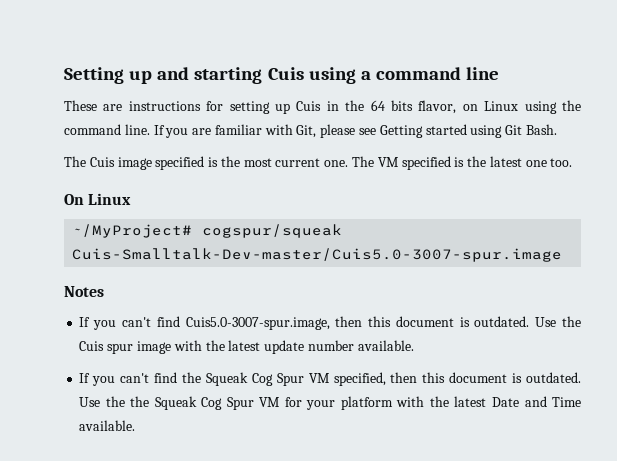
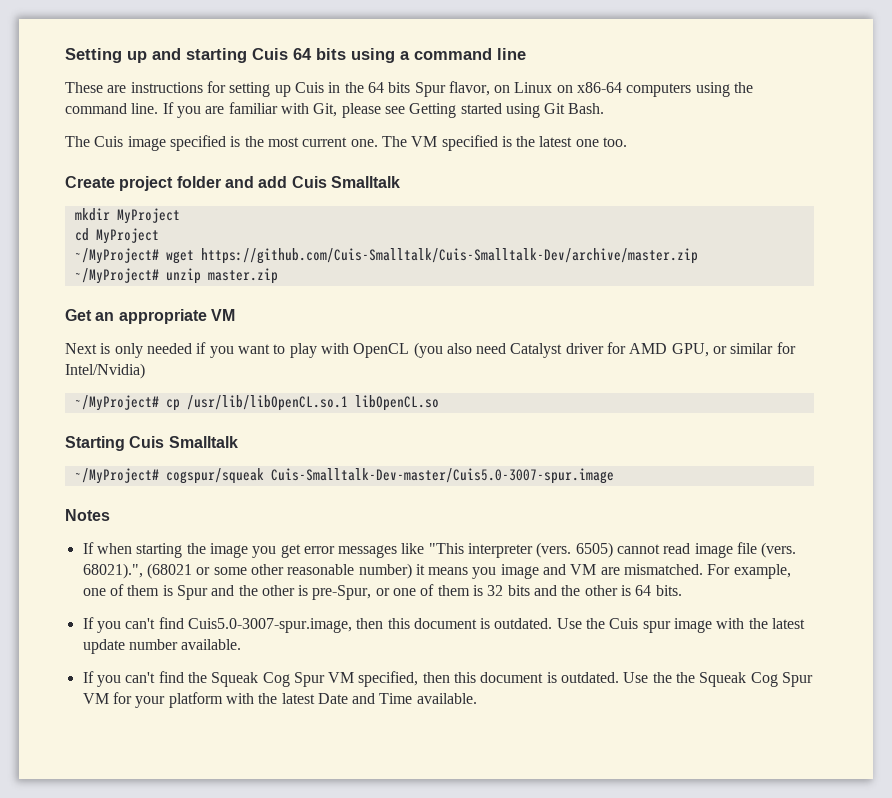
(304, 73) none -> [293,48,346,60] 64 bits
(413, 105) none -> [414,82,446,97] Spur
(519, 106) none -> [556,82,692,97] on x86-64 computers
[64,193,132,205] [72,224,343,238] [72,248,563,262] [64,286,104,297] On Linux // ~/MyProject# cogspur/squeak Cuis-Smalltalk-Dev-master/Cuis5.0-3007-spur.image // Notes -> [65,176,400,191] [74,208,180,224] [74,228,159,244] [74,248,698,264] [74,268,278,284] [65,309,235,324] [65,342,796,358] [65,363,145,379] [74,395,439,411] [65,436,238,451] [74,468,614,484] [65,509,110,521] [82,542,797,558] [82,563,791,579] [82,584,682,600] Create project folder and add Cuis Smalltalk // mkdir MyProject // cd MyProject // ~/MyProject# wget https://github.com/Cuis-Smalltalk/Cuis-Smalltalk-Dev/archive/master.zip // ~/MyProject# unzip master.zip // Get an appropriate VM // Next is only needed if you want to play with OpenCL (you also need Catalyst driver for AMD GPU, or similar for Intel/Nvidia) // ~/MyProject# cp /usr/lib/libOpenCL.so.1 libOpenCL.so // Starting Cuis Smalltalk // ~/MyProject# cogspur/squeak Cuis-Smalltalk-Dev-master/Cuis5.0-3007-spur.image // Notes // If when starting the image you get error messages like "This interpreter (vers. 6505) cannot read image file (vers. 68021).", (68021 or some other reasonable number) it means you image and VM are mismatched. For example, one of them is Spur and the other is pre-Spur, or one of them is 32 bits and the other is 64 bits.

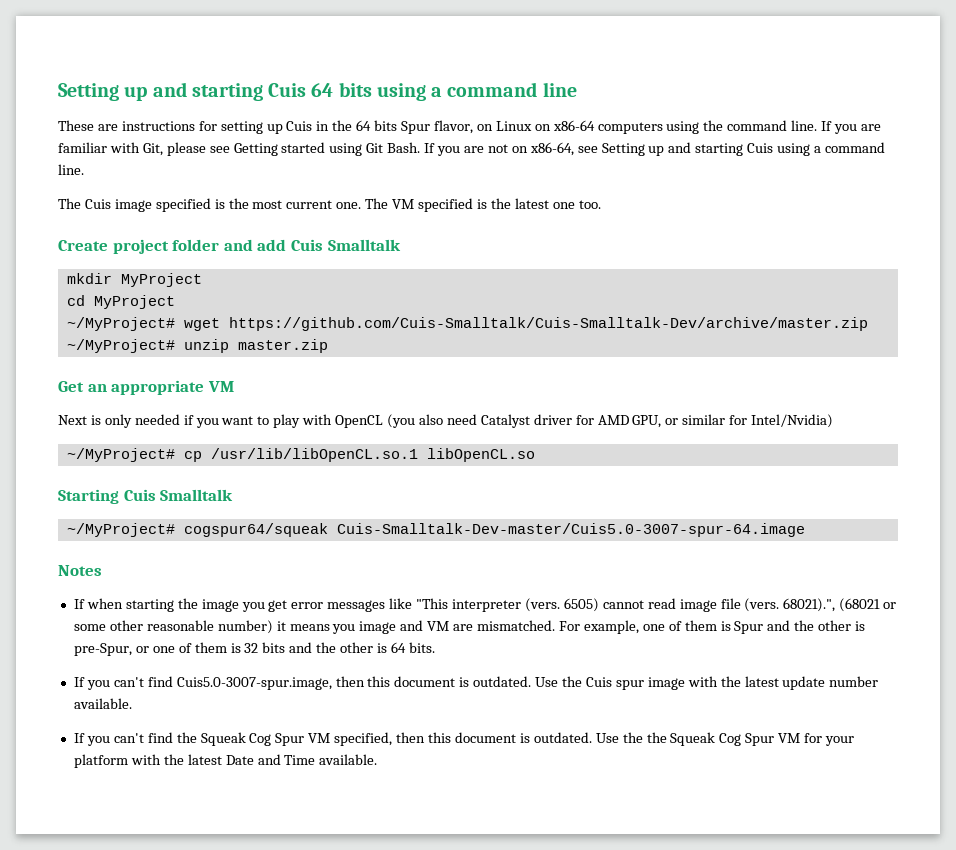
(605, 108) none -> [424,142,885,156] [58,164,84,175] If you are not on x86-64, see Setting up and starting Cuis using a command line.
[165,468,614,484] cogspur/squeak Cuis-Smalltalk-Dev-master/Cuis5.0-3007-spur.image -> [183,523,805,537] cogspur64/squeak Cuis-Smalltalk-Dev-master/Cuis5.0-3007-spur-64.image

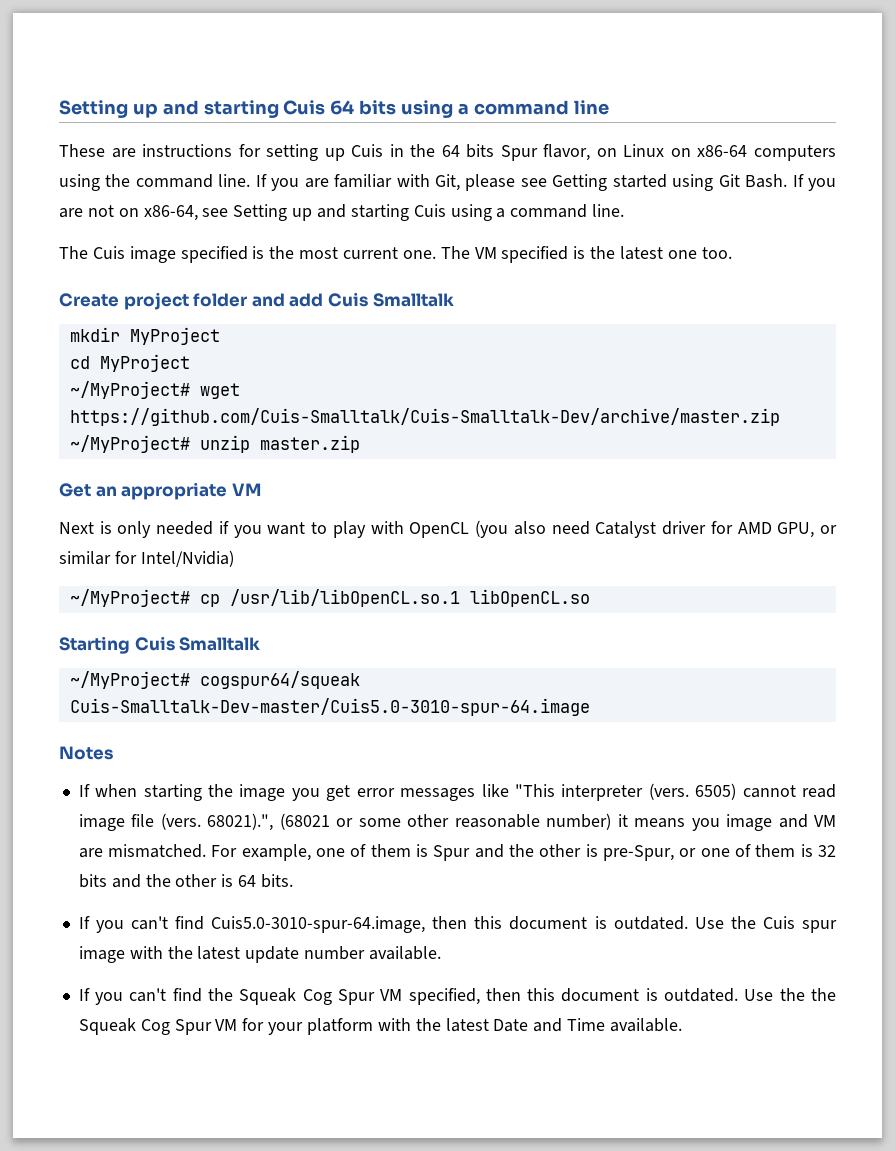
[336,523,805,537] Cuis-Smalltalk-Dev-master/Cuis5.0-3007-spur-64.image -> [69,698,590,716] Cuis-Smalltalk-Dev-master/Cuis5.0-3010-spur-64.image
[176,677,332,690] Cuis5.0-3007-spur.image, -> [211,916,426,933] Cuis5.0-3010-spur-64.image,

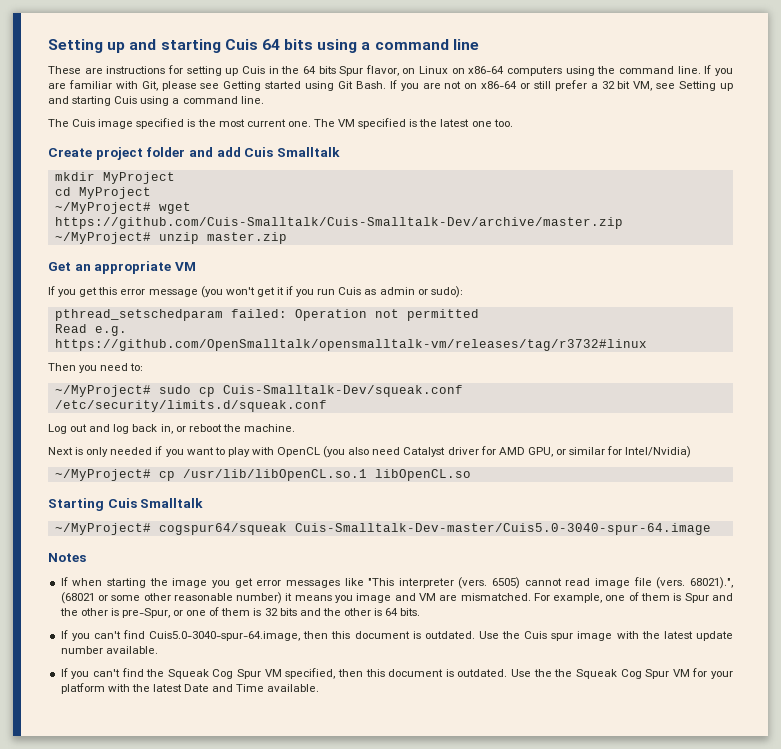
[143,205,198,221] x86-64, -> [481,80,653,91] x86-64 or still prefer a 32 bit VM,
(262, 489) none -> [48,286,463,298] [54,309,479,321] [54,324,127,336] [54,339,647,351] [48,363,144,373] [54,385,463,397] [54,400,327,412] [48,424,295,434] // If you get this error message (you won't get it if you run Cuis as admin or sudo): // pthread_setschedparam failed: Operation not permitted // Read e.g. https://github.com/OpenSmalltalk/opensmalltalk-vm/releases/tag/r3732#linux // Then you need to: // ~/MyProject# sudo cp Cuis-Smalltalk-Dev/squeak.conf /etc/security/limits.d/squeak.conf // Log out and log back in, or reboot the machine.
[69,698,590,716] Cuis-Smalltalk-Dev-master/Cuis5.0-3010-spur-64.image -> [294,523,711,535] Cuis-Smalltalk-Dev-master/Cuis5.0-3040-spur-64.image
[211,916,426,933] Cuis5.0-3010-spur-64.image, -> [149,631,301,641] Cuis5.0-3040-spur-64.image,

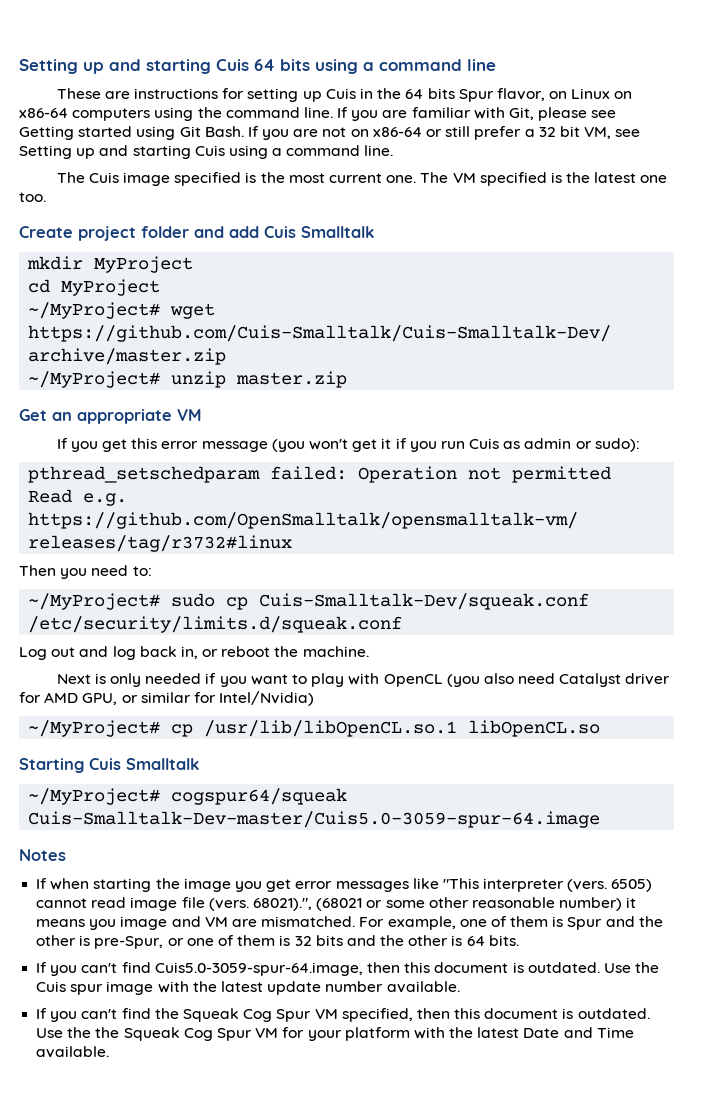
[294,523,711,535] Cuis-Smalltalk-Dev-master/Cuis5.0-3040-spur-64.image -> [28,811,601,828] Cuis-Smalltalk-Dev-master/Cuis5.0-3059-spur-64.image
[149,631,301,641] Cuis5.0-3040-spur-64.image, -> [154,962,363,976] Cuis5.0-3059-spur-64.image,

